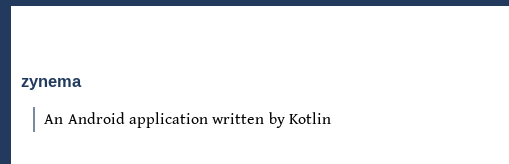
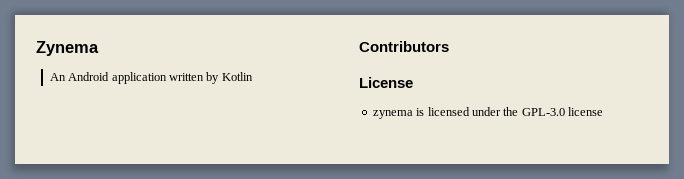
[21,78,82,90] zynema -> [36,41,99,56] Zynema
(331, 118) none -> [359,41,449,52] [359,77,413,88] [372,107,603,119] // Contributors // License // zynema is licensed under the GPL-3.0 license

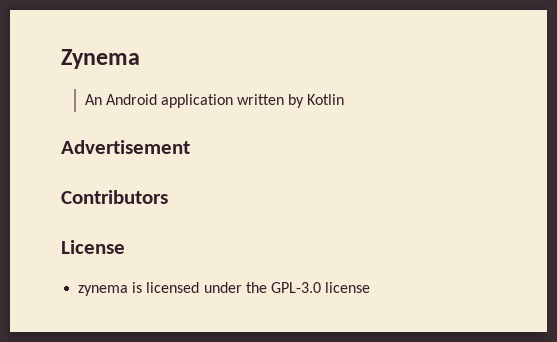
(253, 76) none -> [61,140,190,154] // Advertisement

